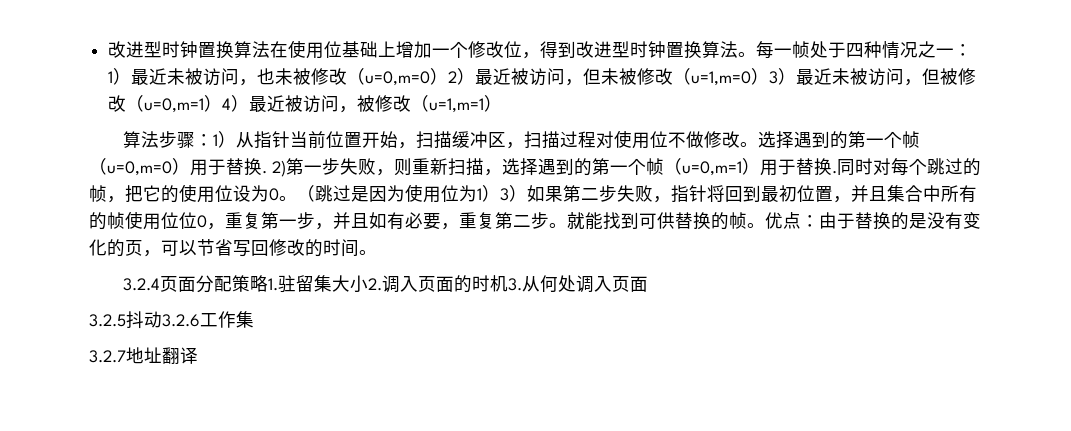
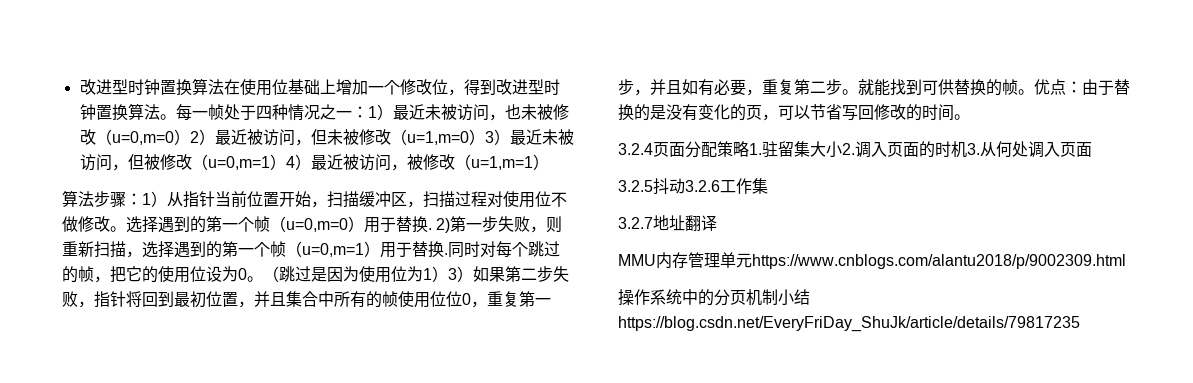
(198, 355) none -> [618,252,1126,269] [618,289,810,306] [618,316,1080,332] // MMU内存管理单元https://www.cnblogs.com/alantu2018/p/9002309.html // 操作系统中的分页机制小结https://blog.csdn.net/EveryFriDay_ShuJk/article/details/79817235

